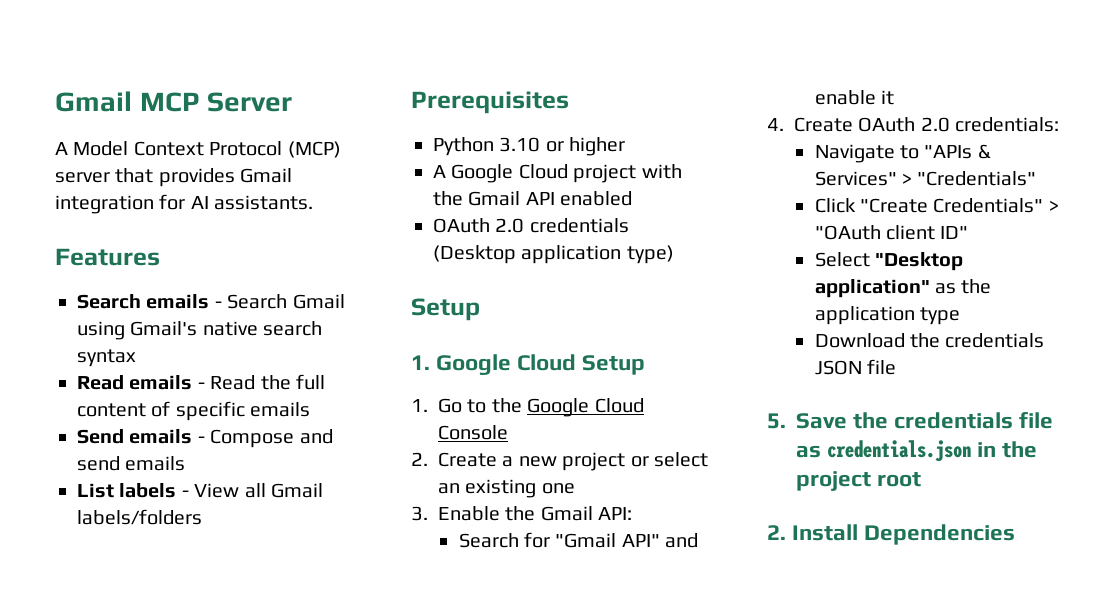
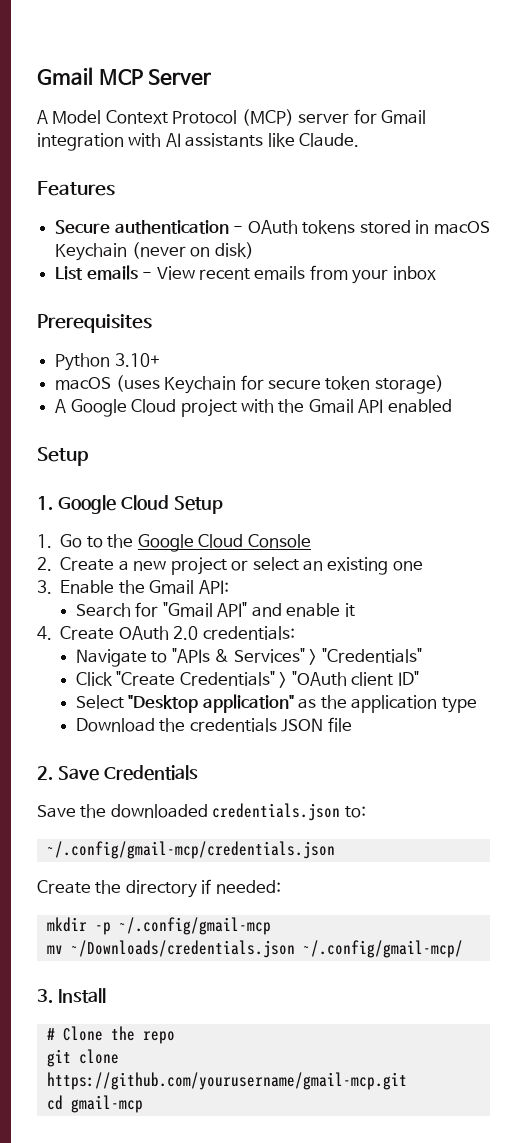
[115,168,293,187] [55,194,314,214] [55,248,160,266] [77,294,345,309] [77,321,323,340] [77,349,136,367] [77,374,325,390] [77,401,311,421] [77,429,333,448] [77,456,186,471] [77,483,323,498] [77,509,202,525] [411,91,569,114] [433,137,626,156] that provides Gmail integration for AI assistants. // Features // Search emails - Search Gmail using Gmail's native search syntax // Read emails - Read the full content of specific emails // Send emails - Compose and send emails // List labels - View all Gmail labels/folders // Prerequisites // Python 3.10 or higher -> [353,109,427,124] [37,133,360,151] [37,181,115,196] [55,220,491,234] [55,242,254,261] [55,265,436,284] [37,314,152,333] [55,353,160,371] [55,375,444,394] for Gmail integration with AI assistants like Claude. // Features // Secure authentication - OAuth tokens stored in macOS Keychain (never on disk) // List emails - View recent emails from your inbox // Prerequisites // Python 3.10+ // macOS (uses Keychain for secure token storage)
[433,218,629,233] [433,245,674,264] // OAuth 2.0 credentials (Desktop application type) -> (452, 406) none
[767,412,1054,429] [796,440,1038,462] [796,471,922,491] [767,524,1016,545] 5. Save the credentials file as credentials.json in the project root // 2. Install Dependencies -> [37,765,198,781] [37,803,366,821] [46,841,335,859] [37,879,281,898] [46,917,271,935] [46,940,463,958] [37,988,106,1003] [46,1026,175,1044] [46,1049,119,1067] [46,1072,407,1090] [46,1095,143,1113] 2. Save Credentials // Save the downloaded credentials.json to: // ~/.config/gmail-mcp/credentials.json // Create the directory if needed: // mkdir -p ~/.config/gmail-mcp // mv ~/Downloads/credentials.json ~/.config/gmail-mcp/ // 3. Install // # Clone the repo // git clone https://github.com/yourusername/gmail-mcp.git // cd gmail-mcp

